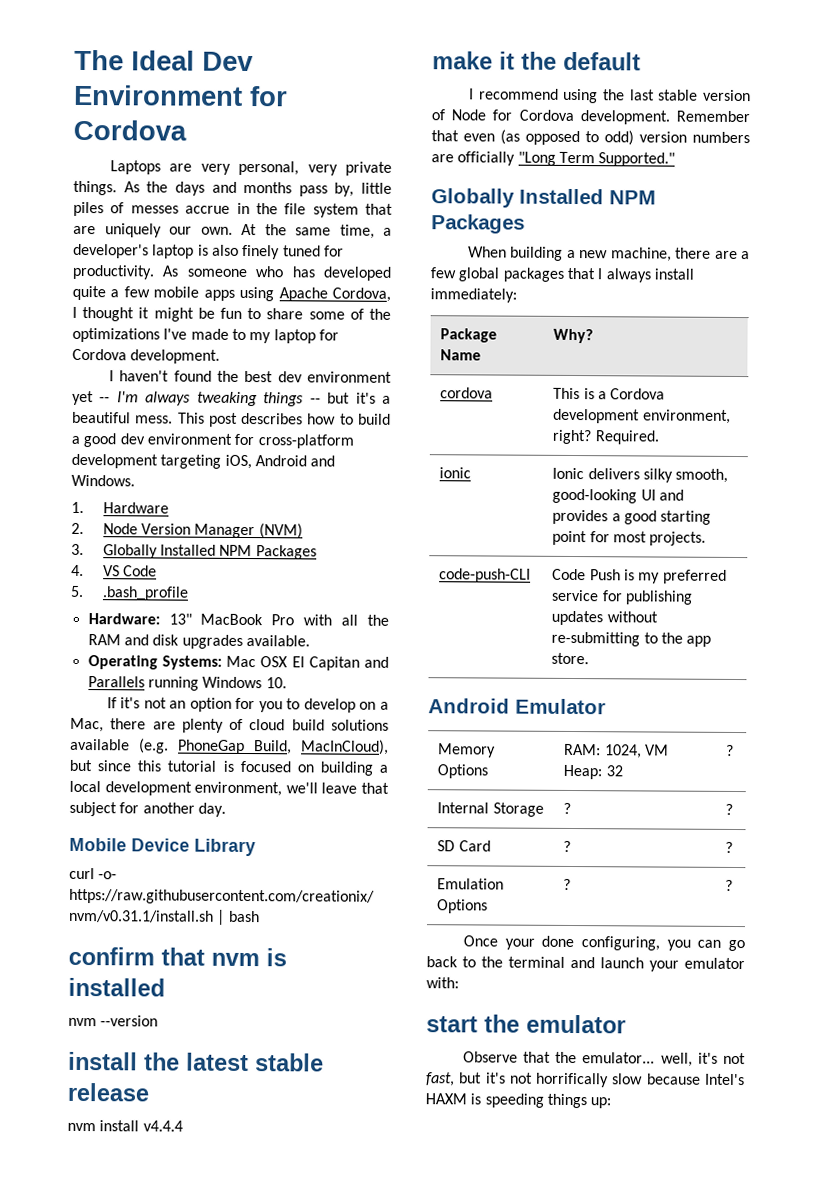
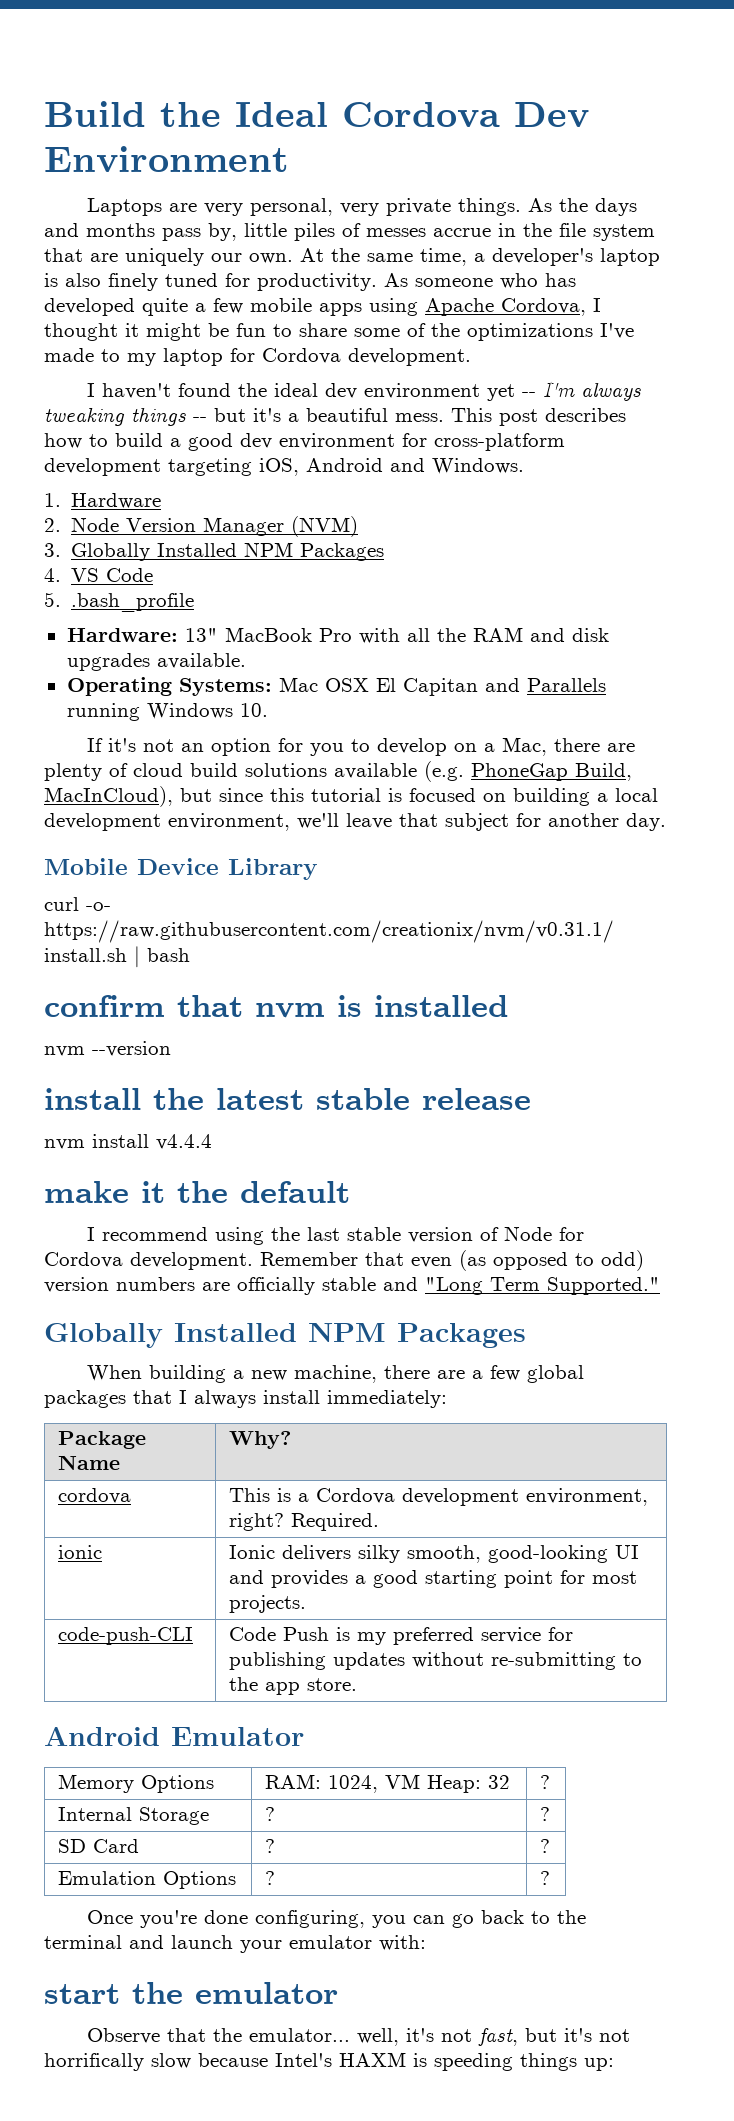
[74,49,195,71] The Ideal -> [44,101,500,127] Build the Ideal Cordova
[249,86,288,107] [73,119,187,141] for Cordova -> (289, 159) none
[244,370,274,383] best -> [273,383,318,397] ideal
(516, 158) none -> [322,1277,418,1291] stable and
[504,938,535,950] your -> [139,1910,197,1928] you're

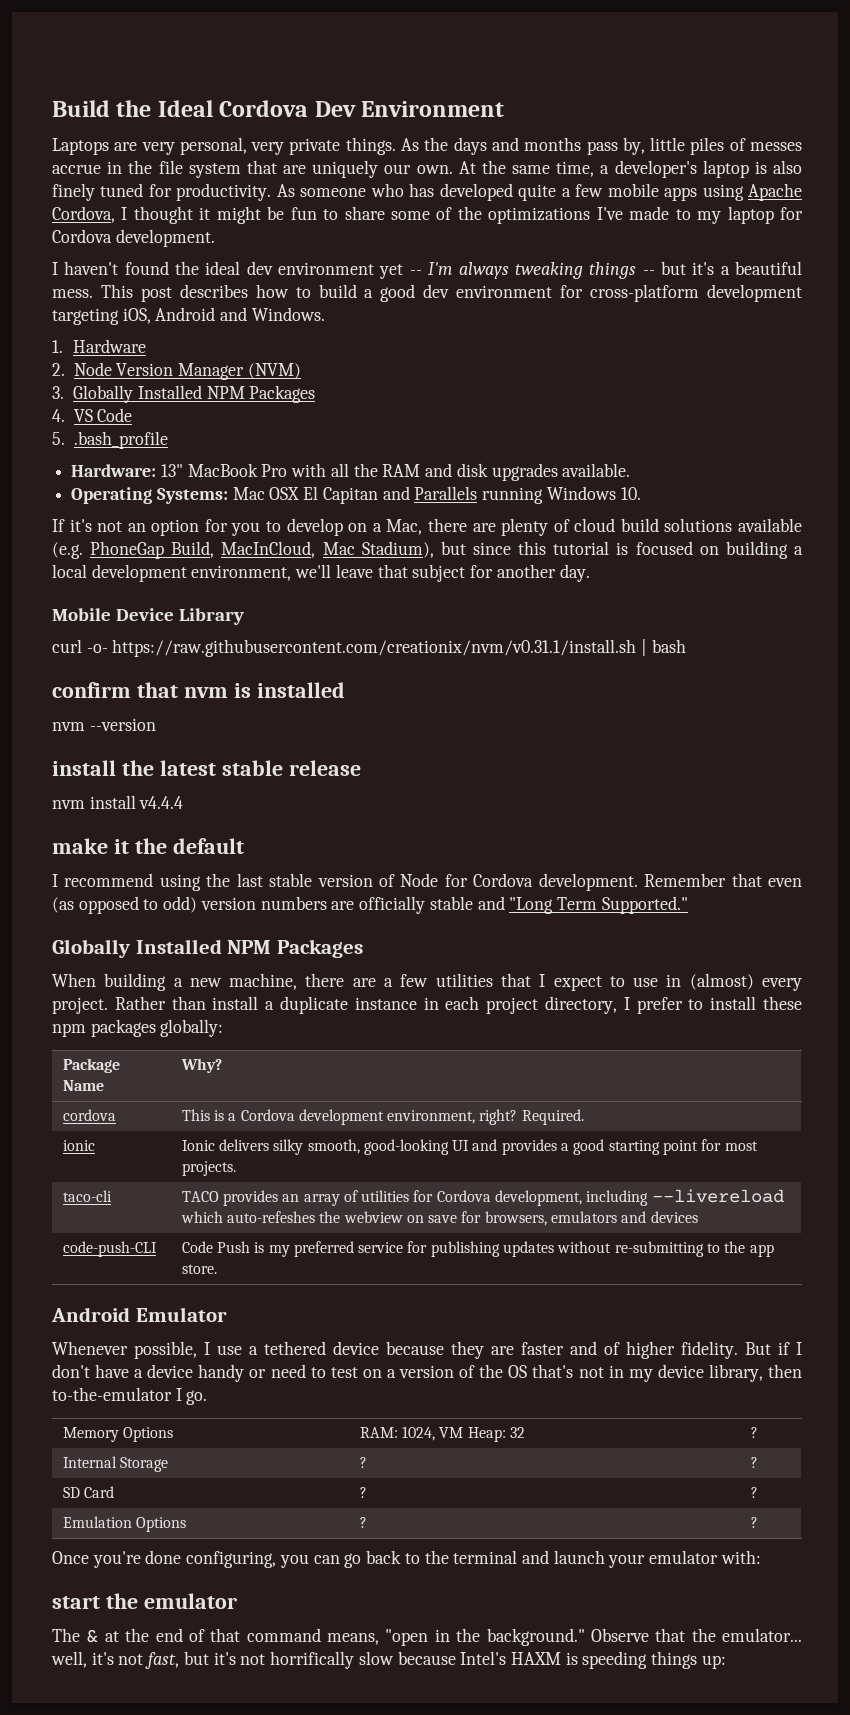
[44,786,173,807] MacInCloud), -> [221,541,434,558] MacInCloud, Mac Stadium),
[526,1365,584,1383] [44,1390,447,1408] global packages that I always install immediately: -> [435,973,802,991] [52,996,802,1014] [52,1019,224,1037] utilities that I expect to use in (almost) every project. Rather than install a duplicate instance in each project directory, I prefer to install these npm packages globally:
(307, 1604) none -> [62,1190,112,1202] [181,1189,784,1206] [180,1211,698,1226] // taco-cli | TACO provides an array of utilities for Cordova development, including --livereload which auto-refeshes the webview on save for browsers, emulators and devices
(304, 1736) none -> [52,1341,802,1359] [52,1364,802,1382] [52,1387,208,1405] // Whenever possible, I use a tethered device because they are faster and of higher fidelity. But if I don't have a device handy or need to test on a version of the OS that's not in my device library, then to-the-emulator I go.
(338, 1993) none -> [52,1628,585,1646] The & at the end of that command means, "open in the background."

